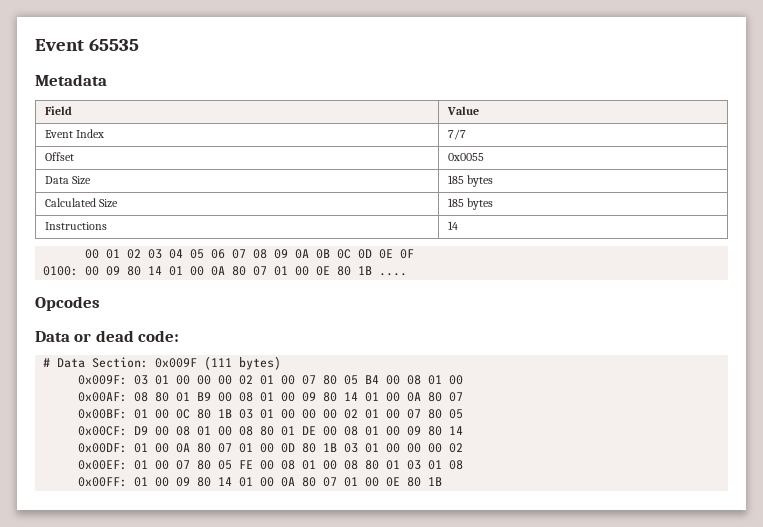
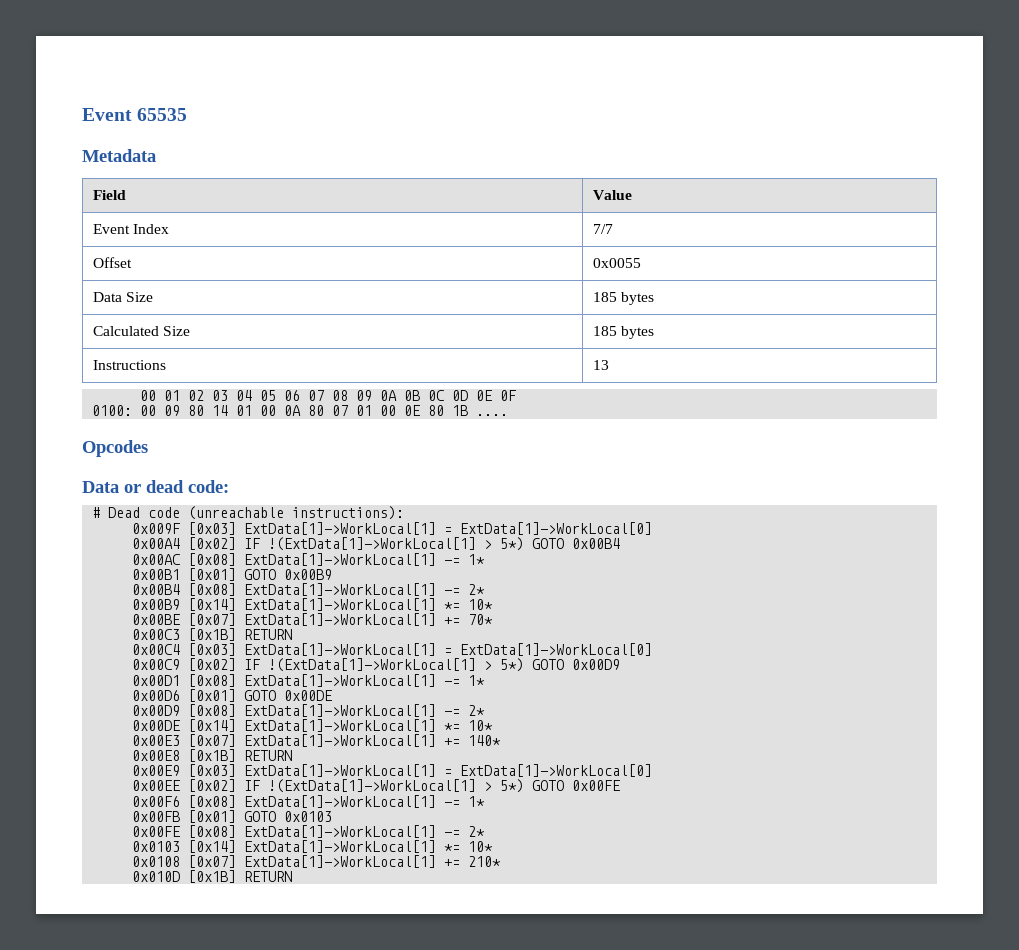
[448,221,459,230] 14 -> [593,360,610,370] 13
[56,356,281,370] [77,375,463,385] [77,392,463,402] [77,409,463,419] [77,426,463,436] [77,443,463,453] [77,460,463,470] [77,477,442,487] Data Section: 0x009F (111 bytes) // 0x009F: 03 01 00 00 00 02 01 00 07 80 05 B4 00 08 01 00 // 0x00AF: 08 80 01 B9 00 08 01 00 09 80 14 01 00 0A 80 07 // 0x00BF: 01 00 0C 80 1B 03 01 00 00 00 02 01 00 07 80 05 // 0x00CF: D9 00 08 01 00 08 80 01 DE 00 08 01 00 09 80 14 // 0x00DF: 01 00 0A 80 07 01 00 0D 80 1B 03 01 00 00 00 02 // 0x00EF: 01 00 07 80 05 FE 00 08 01 00 08 80 01 03 01 08 // 0x00FF: 01 00 09 80 14 01 00 0A 80 07 01 00 0E 80 1B -> [108,506,405,520] [132,522,653,535] [132,537,621,551] [132,553,486,566] [132,568,333,581] [132,583,486,596] [132,598,494,611] [132,613,494,626] [132,628,293,641] [132,643,653,656] [132,658,621,672] [132,674,486,687] [132,689,333,702] [132,704,486,717] [132,719,494,732] [132,734,502,747] [132,749,293,762] [132,764,653,777] [132,779,621,793] [132,795,486,808] [132,810,333,823] [132,825,486,838] [132,840,494,853] [132,855,502,868] [132,870,293,883] Dead code (unreachable instructions): // 0x009F [0x03] ExtData[1]->WorkLocal[1] = ExtData[1]->WorkLocal[0] // 0x00A4 [0x02] IF !(ExtData[1]->WorkLocal[1] > 5*) GOTO 0x00B4 // 0x00AC [0x08] ExtData[1]->WorkLocal[1] -= 1* // 0x00B1 [0x01] GOTO 0x00B9 // 0x00B4 [0x08] ExtData[1]->WorkLocal[1] -= 2* // 0x00B9 [0x14] ExtData[1]->WorkLocal[1] *= 10* // 0x00BE [0x07] ExtData[1]->WorkLocal[1] += 70* // 0x00C3 [0x1B] RETURN // 0x00C4 [0x03] ExtData[1]->WorkLocal[1] = ExtData[1]->WorkLocal[0] // 0x00C9 [0x02] IF !(ExtData[1]->WorkLocal[1] > 5*) GOTO 0x00D9 // 0x00D1 [0x08] ExtData[1]->WorkLocal[1] -= 1* // 0x00D6 [0x01] GOTO 0x00DE // 0x00D9 [0x08] ExtData[1]->WorkLocal[1] -= 2* // 0x00DE [0x14] ExtData[1]->WorkLocal[1] *= 10* // 0x00E3 [0x07] ExtData[1]->WorkLocal[1] += 140* // 0x00E8 [0x1B] RETURN // 0x00E9 [0x03] ExtData[1]->WorkLocal[1] = ExtData[1]->WorkLocal[0] // 0x00EE [0x02] IF !(ExtData[1]->WorkLocal[1] > 5*) GOTO 0x00FE // 0x00F6 [0x08] ExtData[1]->WorkLocal[1] -= 1* // 0x00FB [0x01] GOTO 0x0103 // 0x00FE [0x08] ExtData[1]->WorkLocal[1] -= 2* // 0x0103 [0x14] ExtData[1]->WorkLocal[1] *= 10* // 0x0108 [0x07] ExtData[1]->WorkLocal[1] += 210* // 0x010D [0x1B] RETURN

